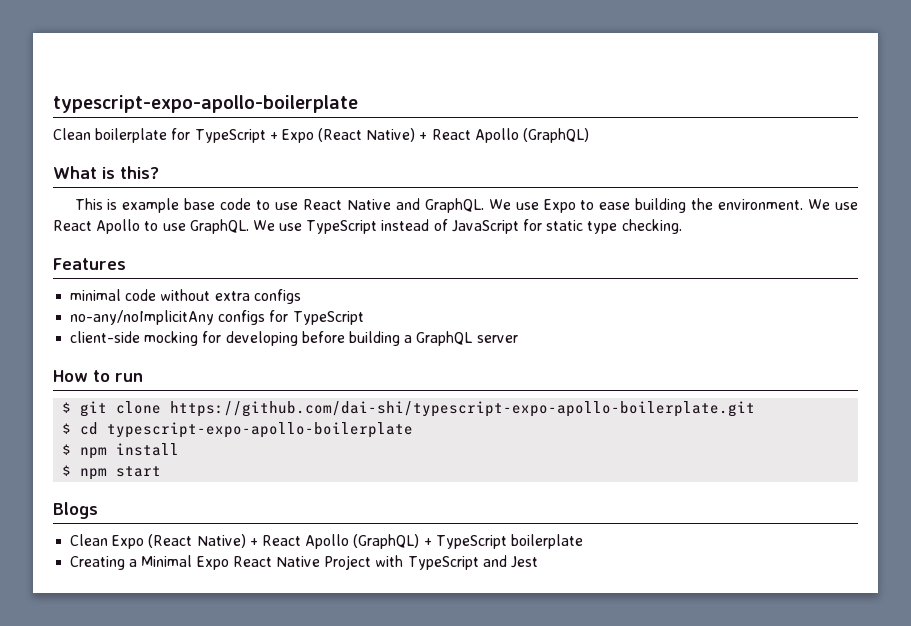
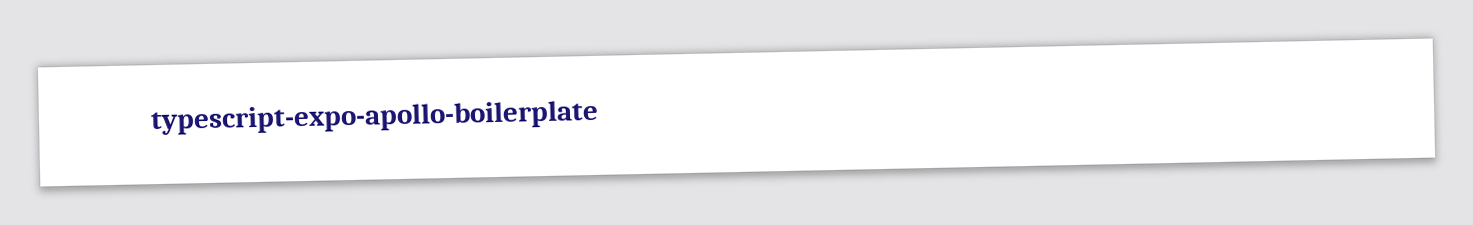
[53,95,358,113] [53,128,590,143] [53,166,159,179] [74,198,859,213] [53,219,682,234] [53,258,126,270] [70,289,301,304] [70,310,364,325] [70,331,518,346] [53,370,143,382] [62,401,756,417] [62,422,414,438] [62,443,180,459] [62,465,162,480] [53,502,98,519] [70,534,583,549] [70,555,538,570] typescript-expo-apollo-boilerplate // Clean boilerplate for TypeScript + Expo (React Native) + React Apollo (GraphQL) // What is this? // This is example base code to use React Native and GraphQL. We use Expo to ease building the environment. We use React Apollo to use GraphQL. We use TypeScript instead of JavaScript for static type checking. // Features // minimal code without extra configs // no-any/noImplicitAny configs for TypeScript // client-side mocking for developing before building a GraphQL server // How to run // $ git clone https://github.com/dai-shi/typescript-expo-apollo-boilerplate.git // $ cd typescript-expo-apollo-boilerplate // $ npm install // $ npm start // Blogs // Clean Expo (React Native) + React Apollo (GraphQL) + TypeScript boilerplate // Creating a Minimal Expo React Native Project with TypeScript and Jest -> [150,99,599,136] typescript-expo-apollo-boilerplate

